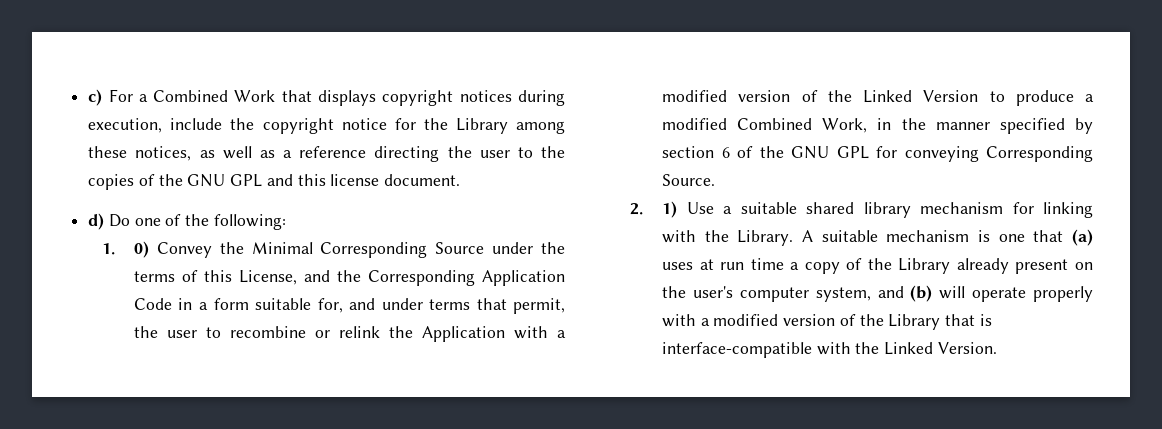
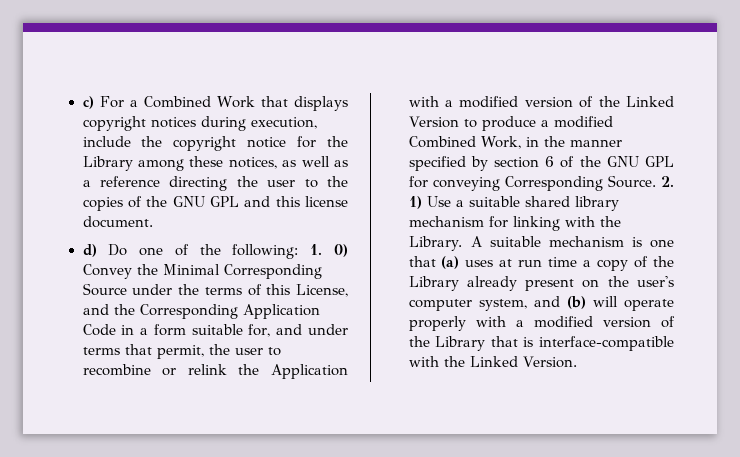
(286, 222) // -> (299, 251) none
(715, 180) // -> (656, 181) none

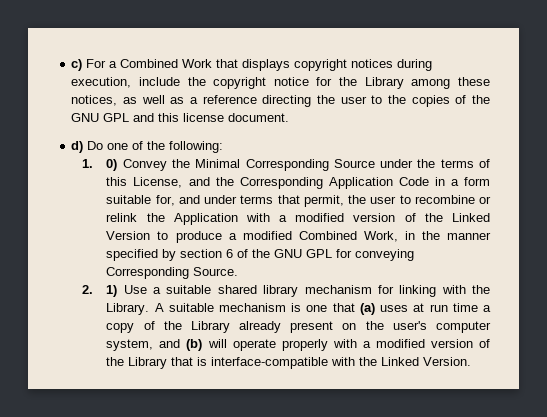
(299, 251) none -> (224, 147) //
(656, 181) none -> (239, 271) //

